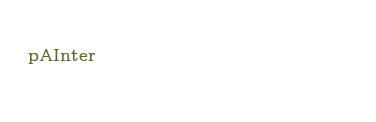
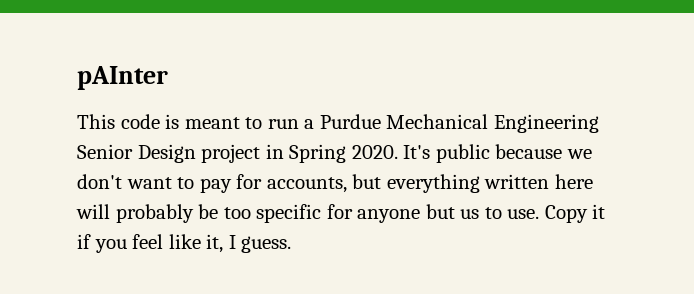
(96, 56) none -> [77,114,599,133] [77,144,592,163] [77,174,593,193] [76,204,606,223] [77,234,292,253] // This code is meant to run a Purdue Mechanical Engineering Senior Design project in Spring 2020. It's public because we don't want to pay for accounts, but everything written here will probably be too specific for anyone but us to use. Copy it if you feel like it, I guess.

